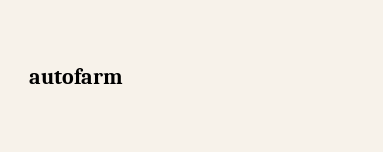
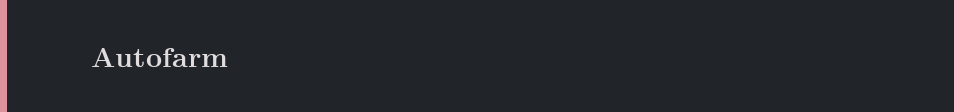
[29,68,123,84] autofarm -> [91,48,228,67] Autofarm

